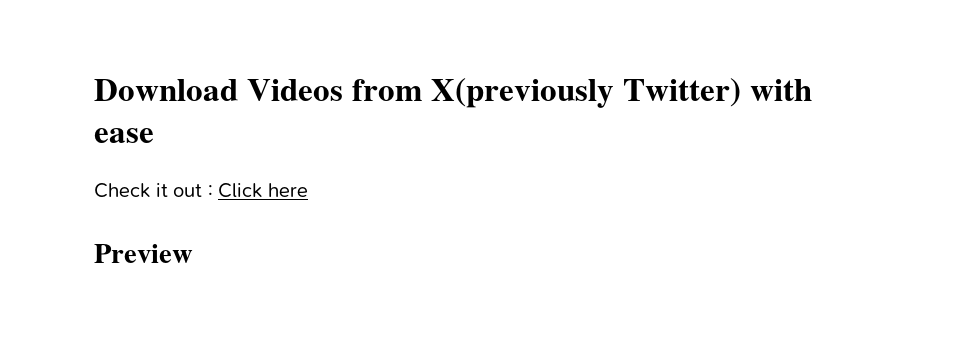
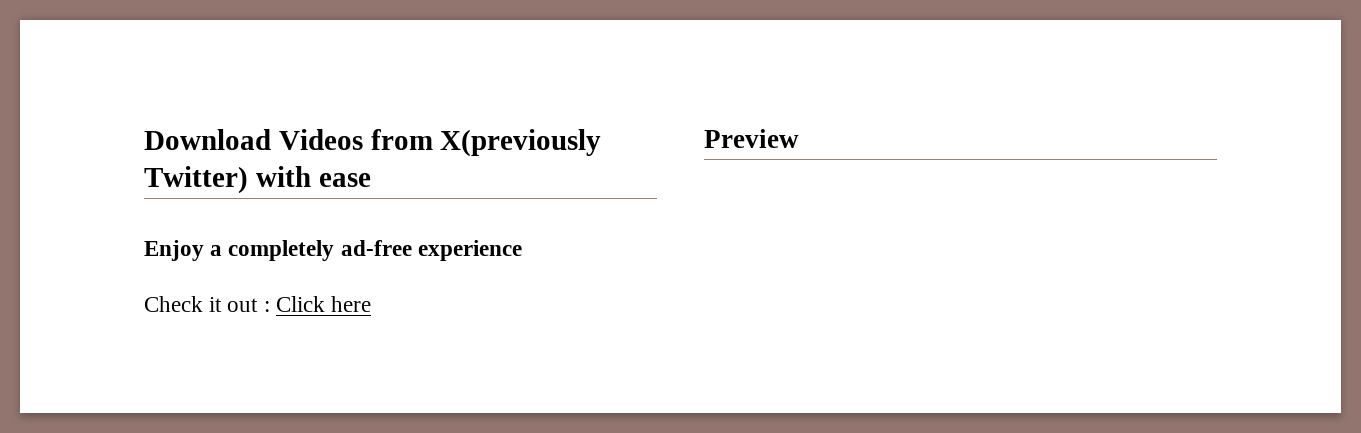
(154, 135) none -> [144,240,522,261] // Enjoy a completely ad-free experience

